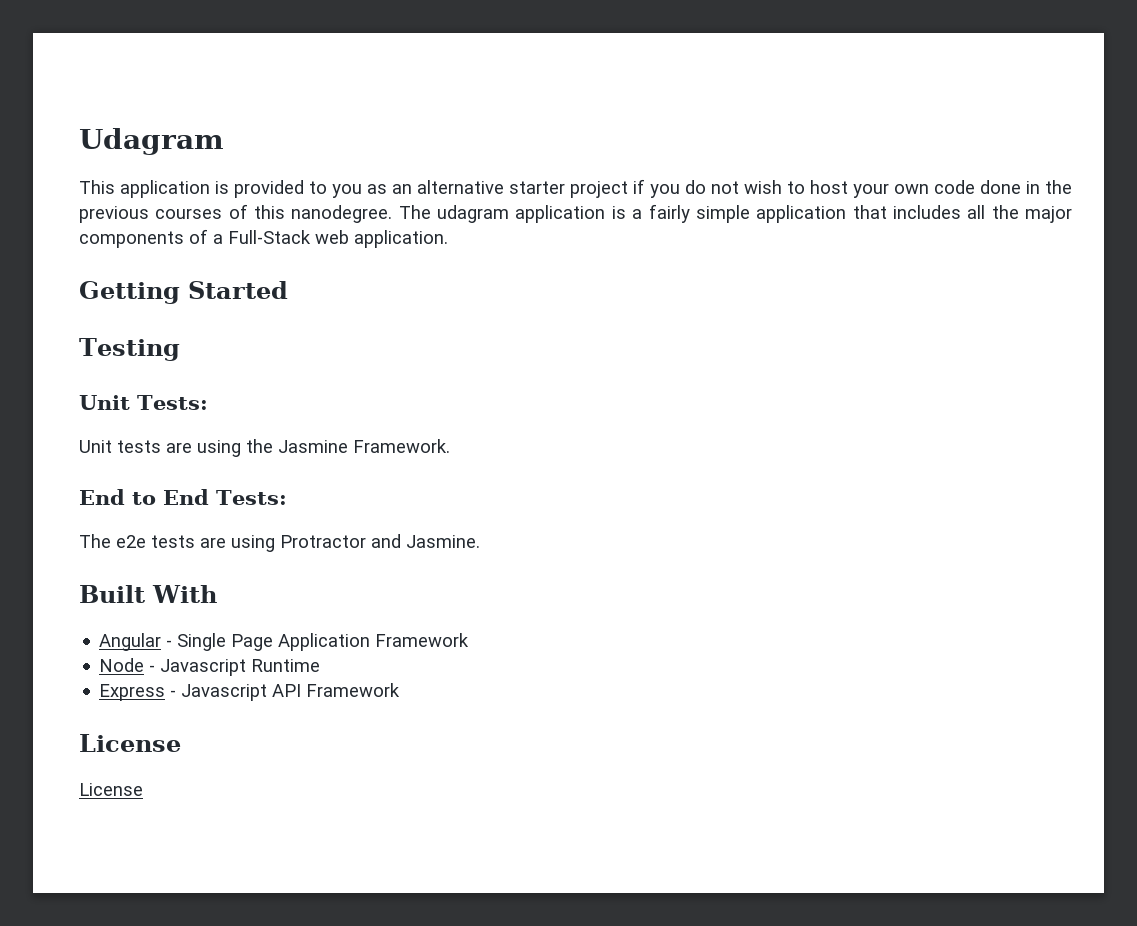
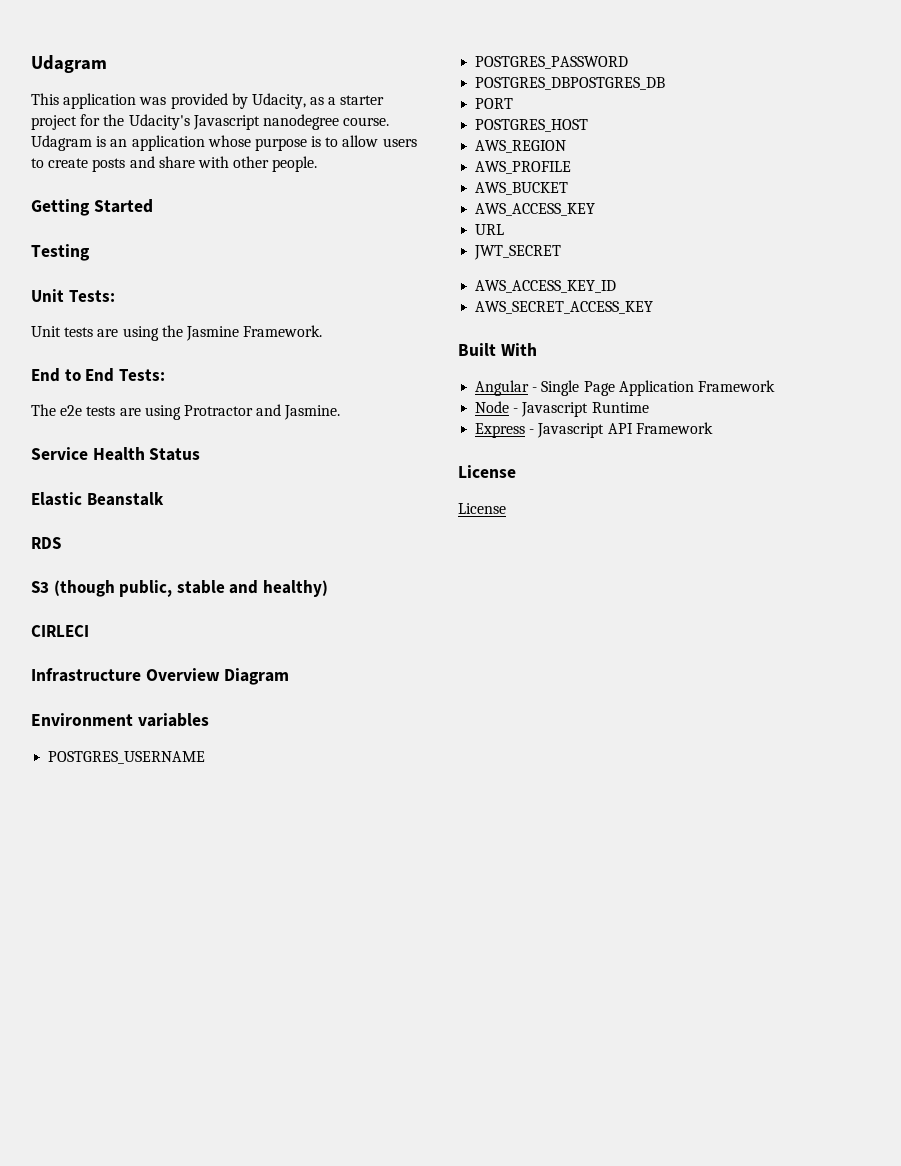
[215,179,1072,198] [79,204,1073,223] [79,229,448,248] is provided to you as an alternative starter project if you do not wish to host your own code done in the previous courses of this nanodegree. The udagram application is a fairly simple application that includes all the major components of a Full-Stack web application. -> [139,93,385,109] [31,114,390,130] [31,135,417,151] [31,156,318,172] was provided by Udacity, as a starter project for the Udacity's Javascript nanodegree course. Udagram is an application whose purpose is to allow users to create posts and share with other people.
(480, 541) none -> [31,447,201,461] [31,492,164,506] [31,537,61,549] [31,580,328,597] [31,625,89,637] [31,668,290,685] [31,713,209,727] [48,751,206,764] [475,56,629,69] [475,77,666,90] [475,98,514,109] [475,119,589,132] [475,140,567,153] [475,161,572,174] [475,182,569,195] [475,203,596,216] [475,224,505,235] [474,245,562,260] [475,280,617,293] [475,301,654,314] // Service Health Status // Elastic Beanstalk // RDS // S3 (though public, stable and healthy) // CIRLECI // Infrastructure Overview Diagram // Environment variables // POSTGRES_USERNAME // POSTGRES_PASSWORD // POSTGRES_DBPOSTGRES_DB // PORT // POSTGRES_HOST // AWS_REGION // AWS_PROFILE // AWS_BUCKET // AWS_ACCESS_KEY // URL // JWT_SECRET // AWS_ACCESS_KEY_ID // AWS_SECRET_ACCESS_KEY

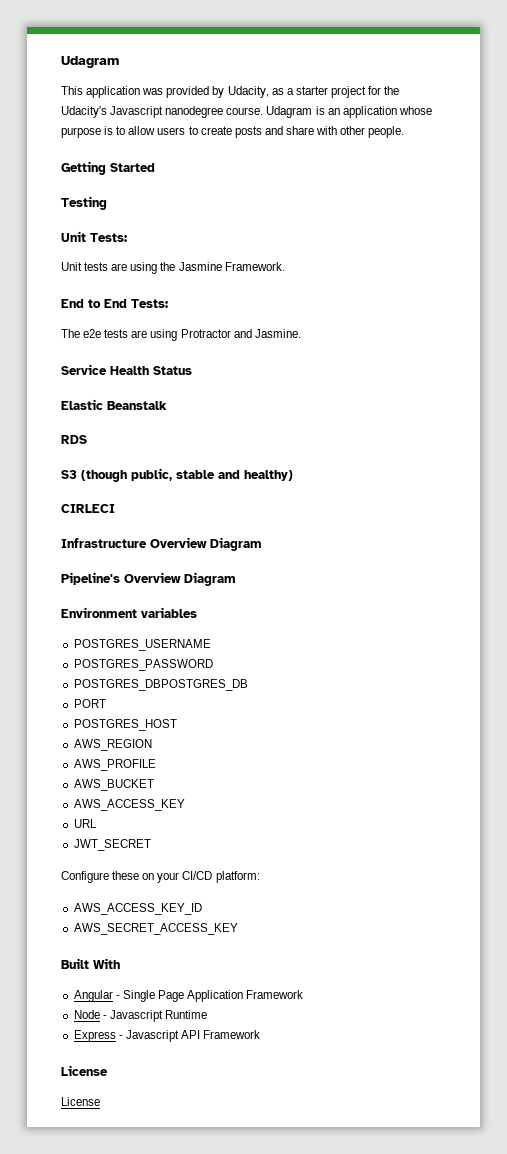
(290, 676) none -> [61,572,236,586] // Pipeline's Overview Diagram
(562, 252) none -> [61,871,260,883] // Configure these on your CI/CD platform:

